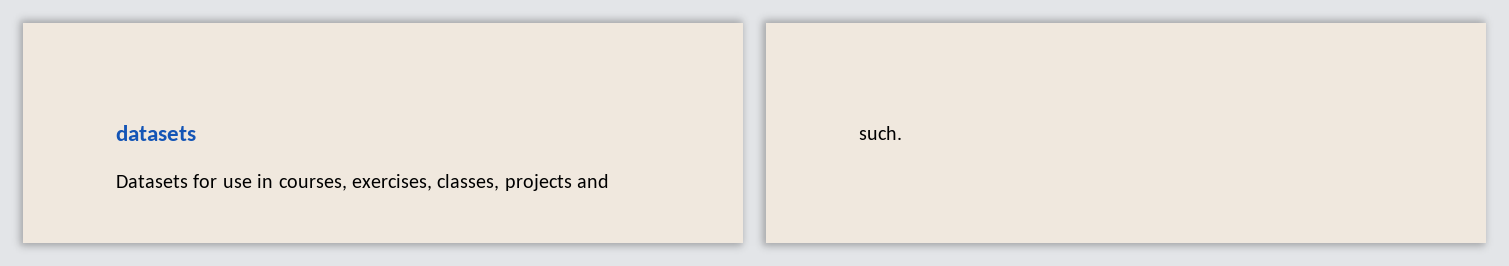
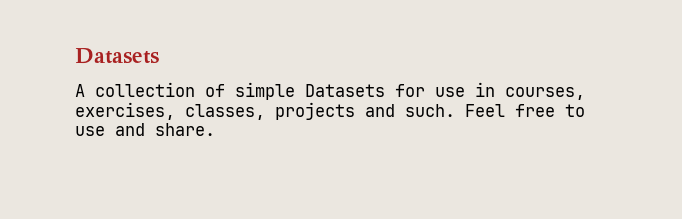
[116,125,196,141] datasets // -> [75,48,159,64] [75,82,295,100] Datasets // A collection of simple
(902, 133) none -> [465,104,585,117] [75,123,215,136] Feel free to use and share.

